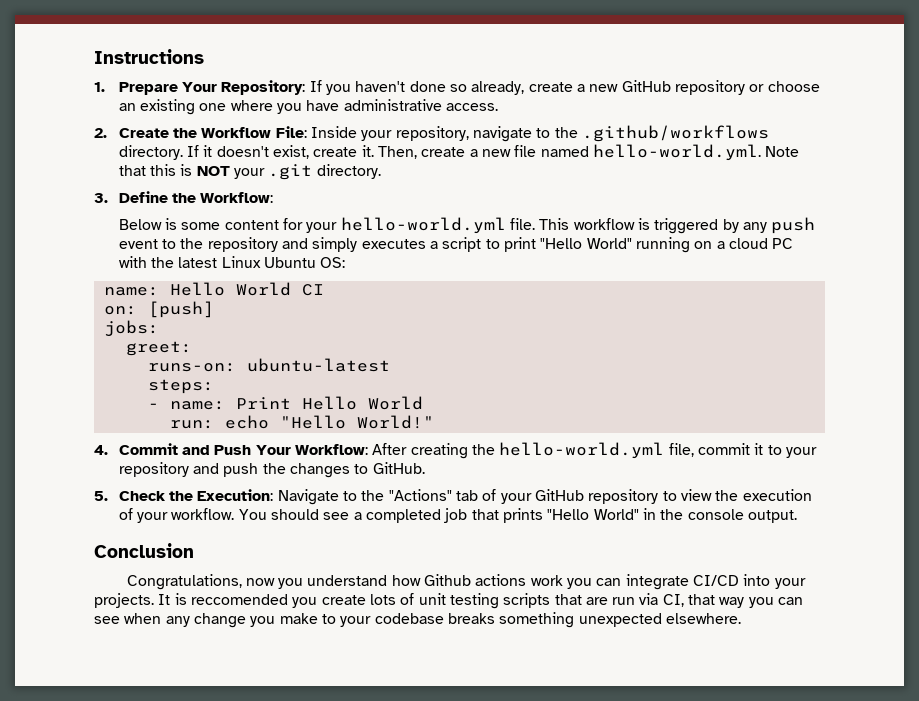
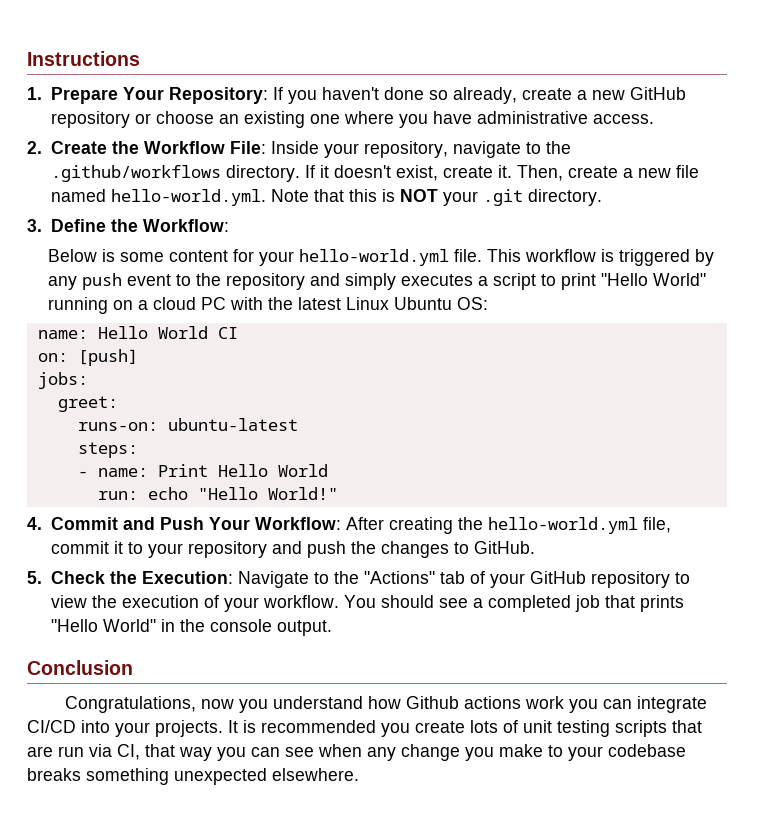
[190,594,288,605] reccomended -> [261,720,376,733] recommended

